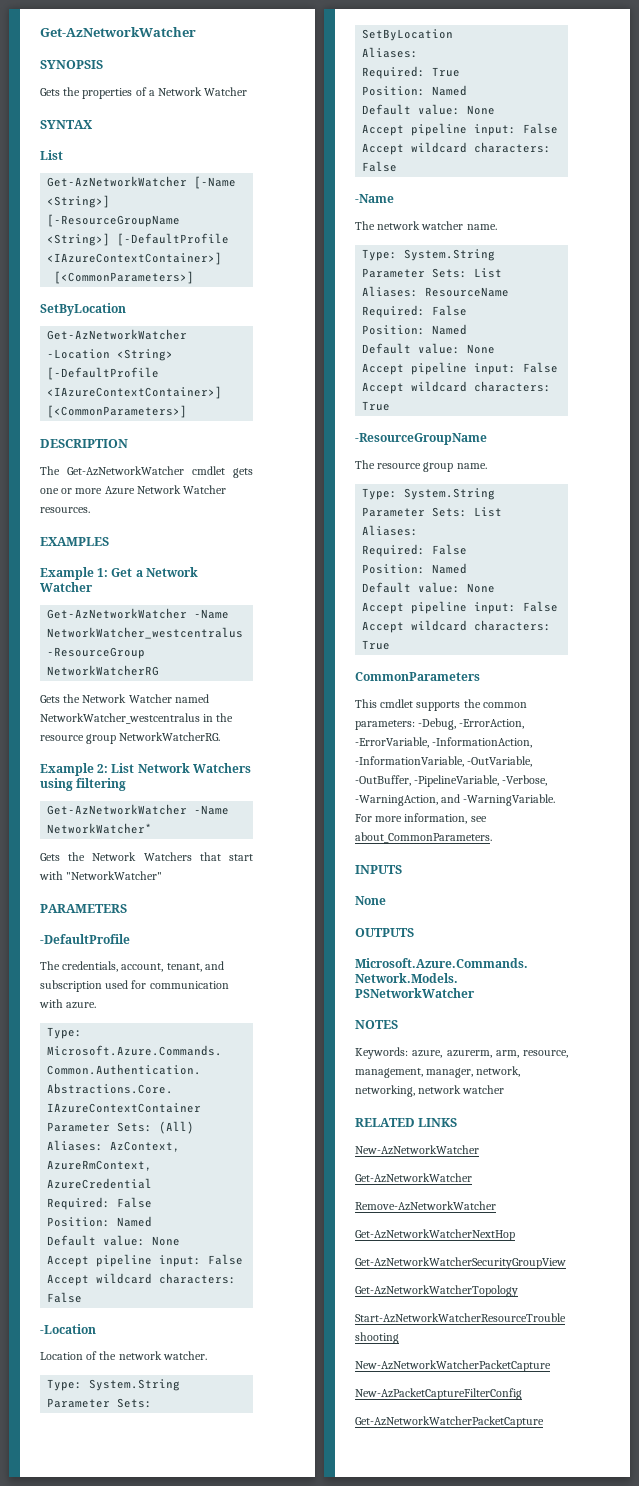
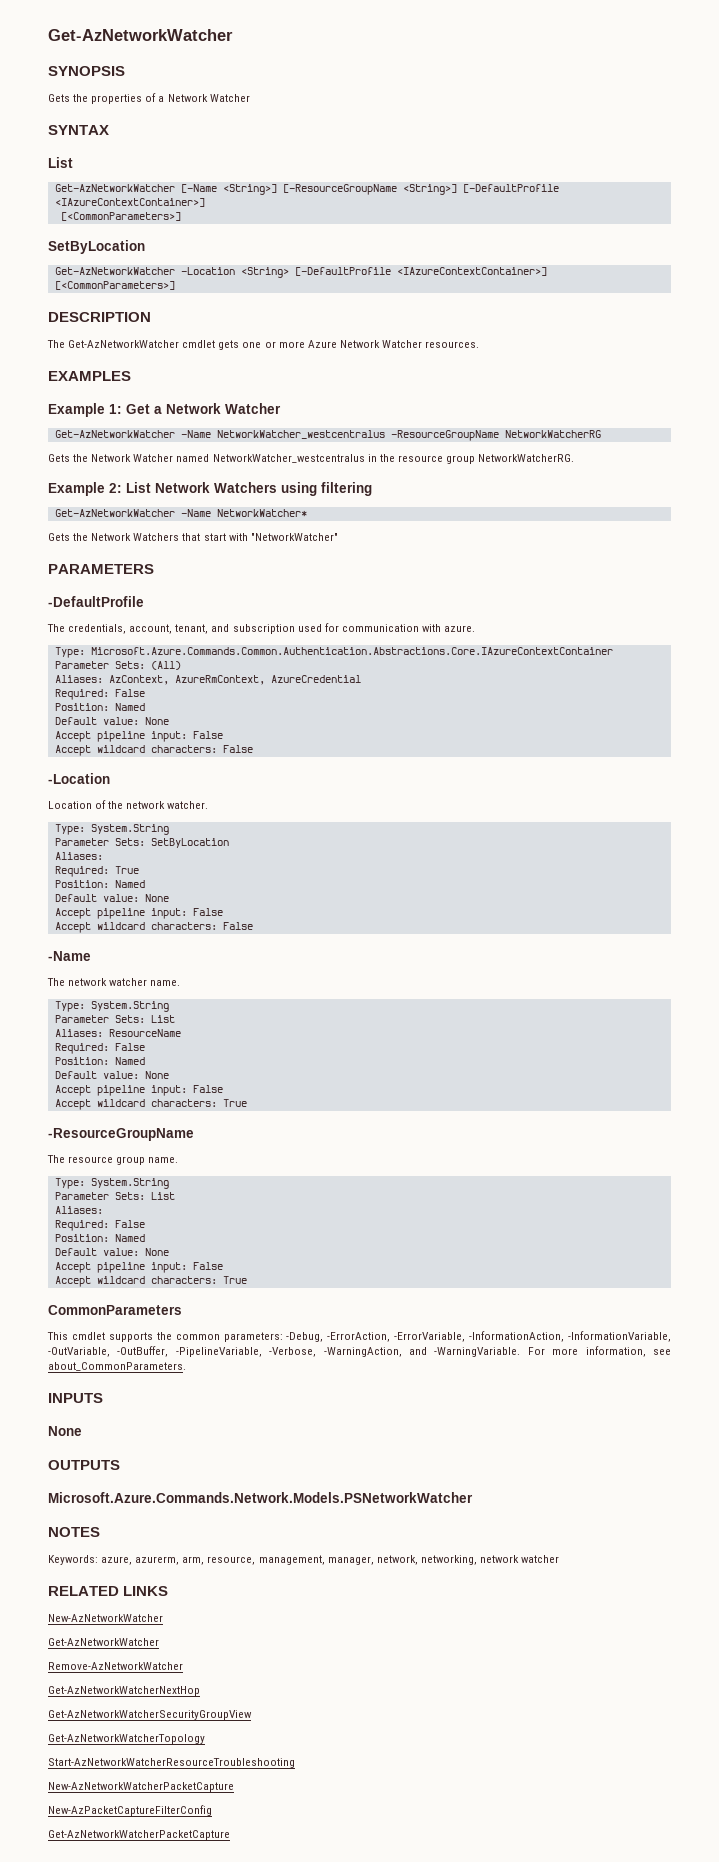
[47,647,146,659] -ResourceGroup -> [390,430,499,441] -ResourceGroupName

